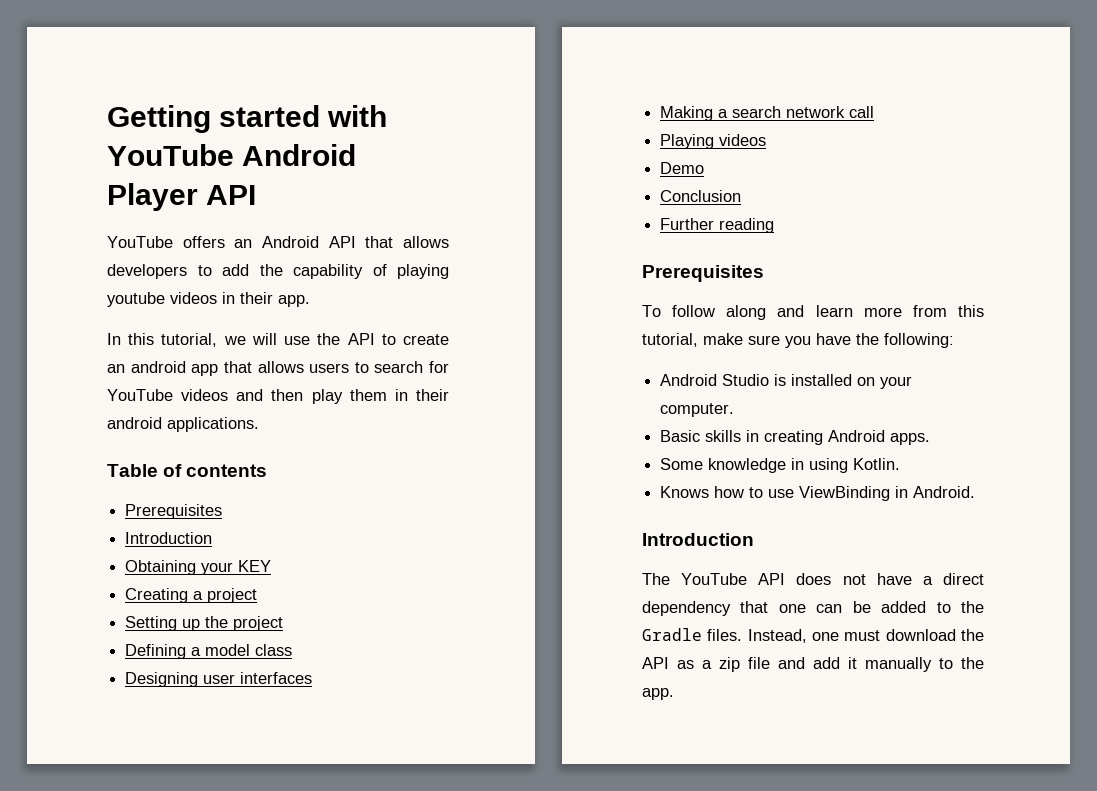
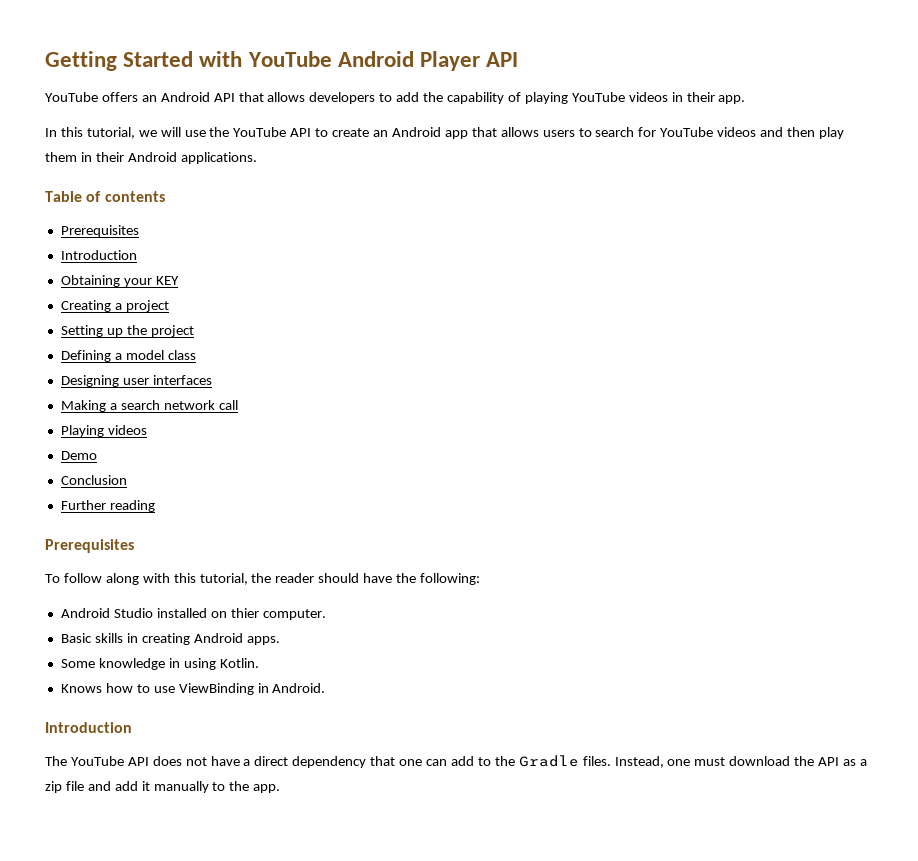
[219,105,321,127] started -> [123,51,194,67] Started
[107,292,165,307] youtube -> [571,92,625,102] YouTube
(341, 339) none -> [233,127,287,137] YouTube
[130,361,186,373] android -> [391,127,441,137] Android
[107,417,162,429] android -> [127,152,177,162] Android
[777,305,984,317] [642,333,811,348] and learn more from this tutorial, make sure you -> [142,573,360,585] with this tutorial, the reader should
[774,374,787,386] is -> (153, 613) none
[880,376,913,389] your -> [230,608,259,618] thier
[852,601,927,613] be added -> [450,756,474,766] add

